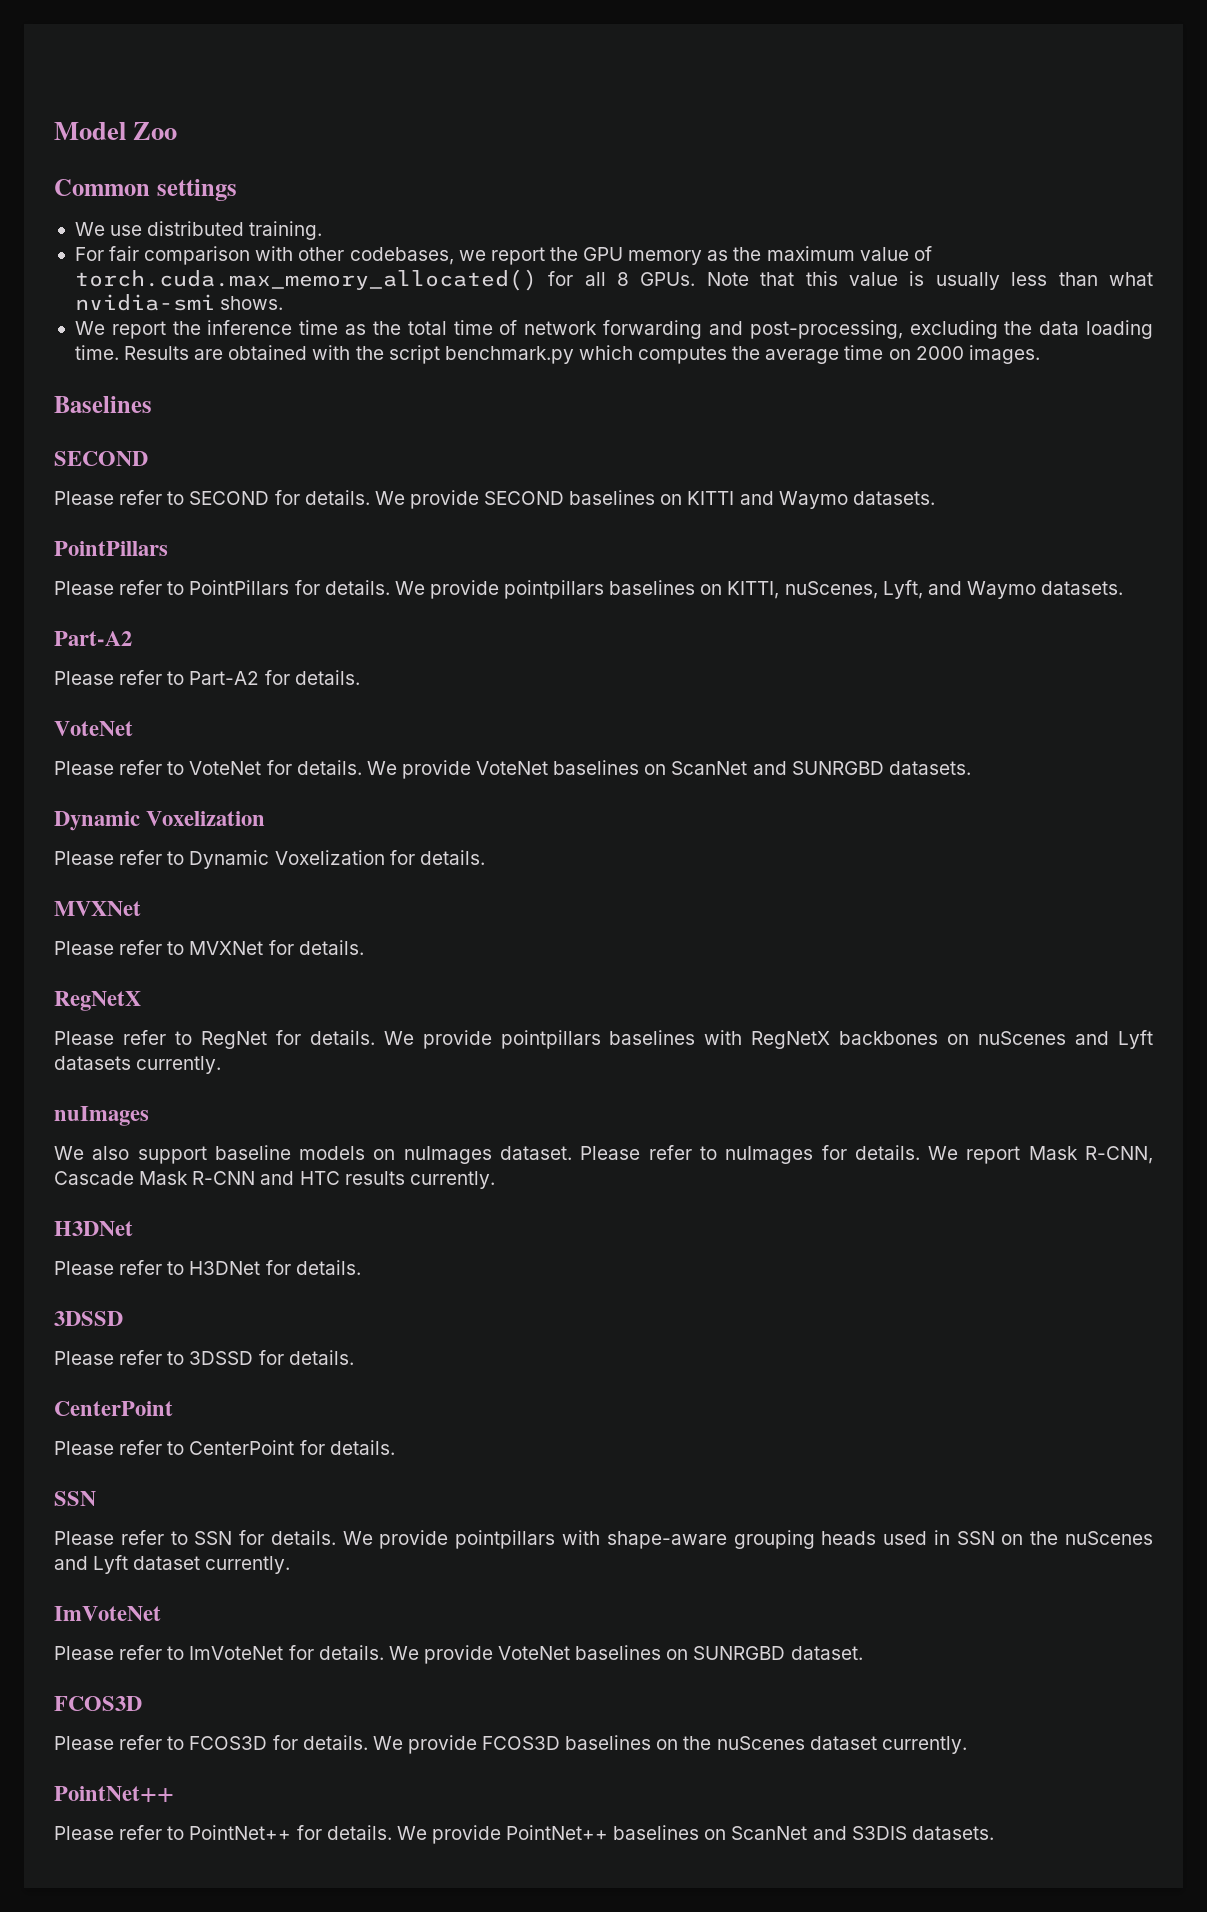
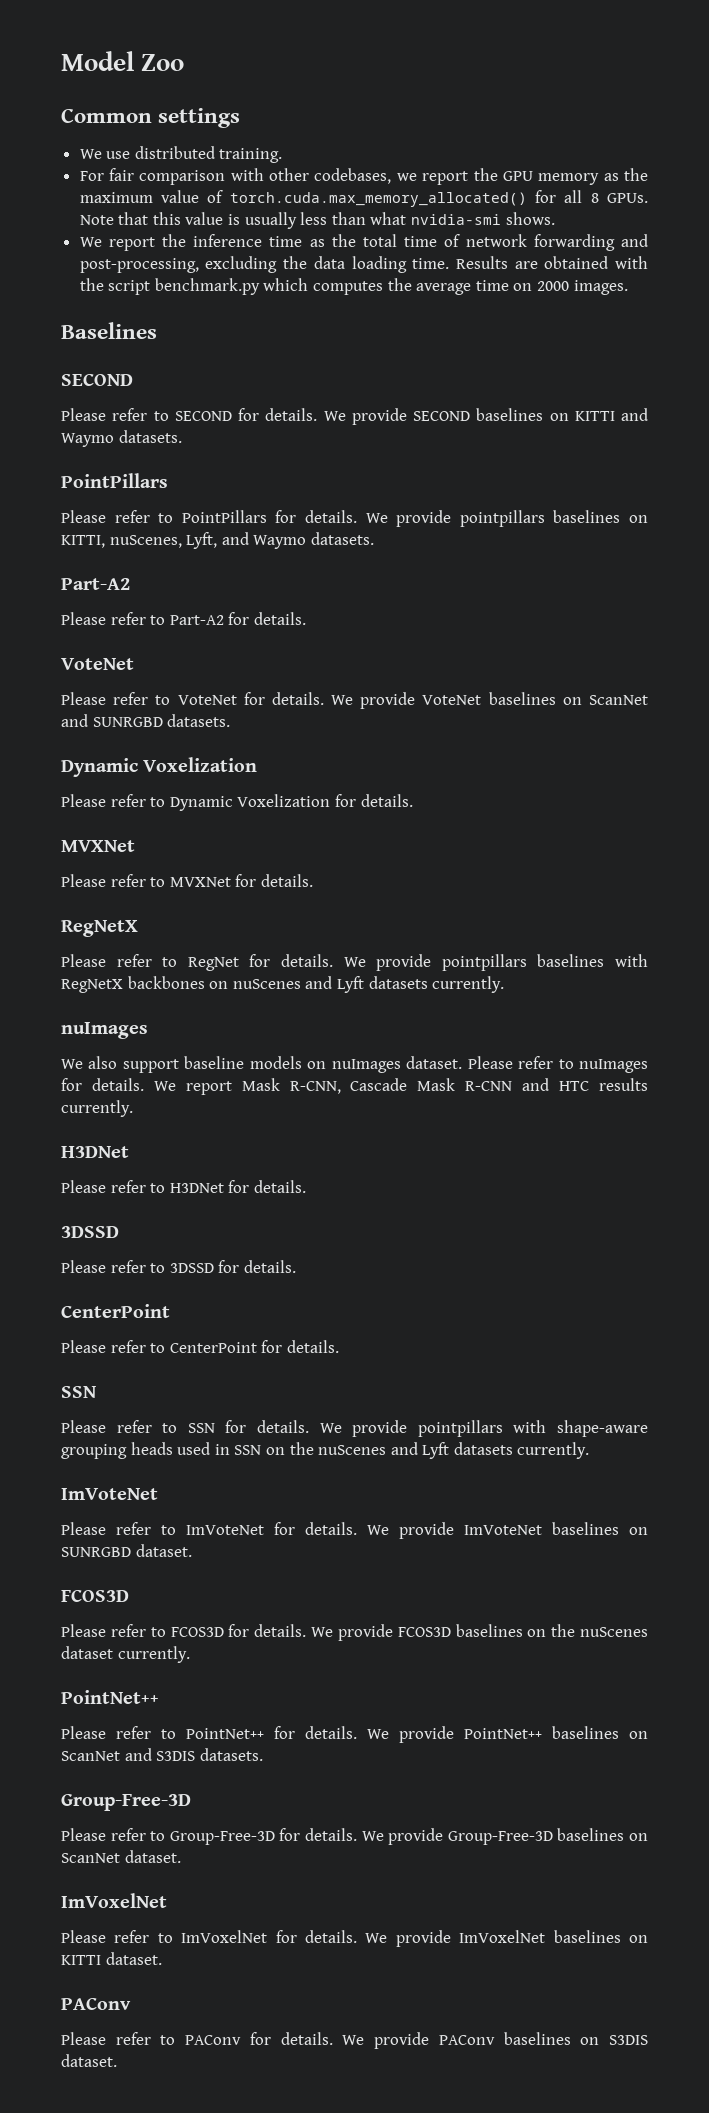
[133,1556,201,1570] dataset -> [453,1442,513,1455] datasets
[498,1646,571,1660] VoteNet -> [464,1525,542,1535] ImVoteNet
(994, 1833) none -> [61,1794,191,1811] [61,1828,649,1845] [61,1850,181,1863] [61,1893,167,1908] [61,1930,648,1947] [61,1952,162,1965] [61,1997,131,2010] [61,2032,649,2049] [61,2054,117,2067] // Group-Free-3D // Please refer to Group-Free-3D for details. We provide Group-Free-3D baselines on ScanNet dataset. // ImVoxelNet // Please refer to ImVoxelNet for details. We provide ImVoxelNet baselines on KITTI dataset. // PAConv // Please refer to PAConv for details. We provide PAConv baselines on S3DIS dataset.

